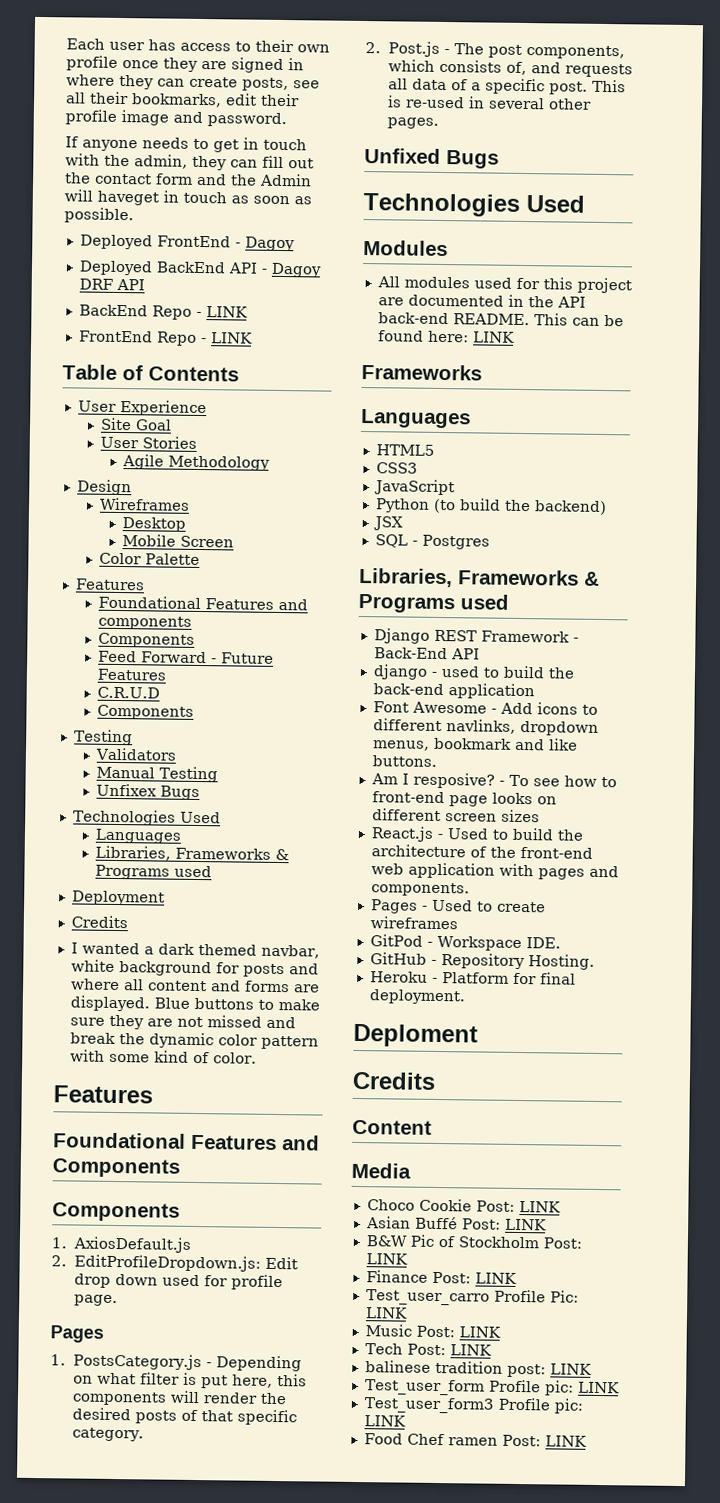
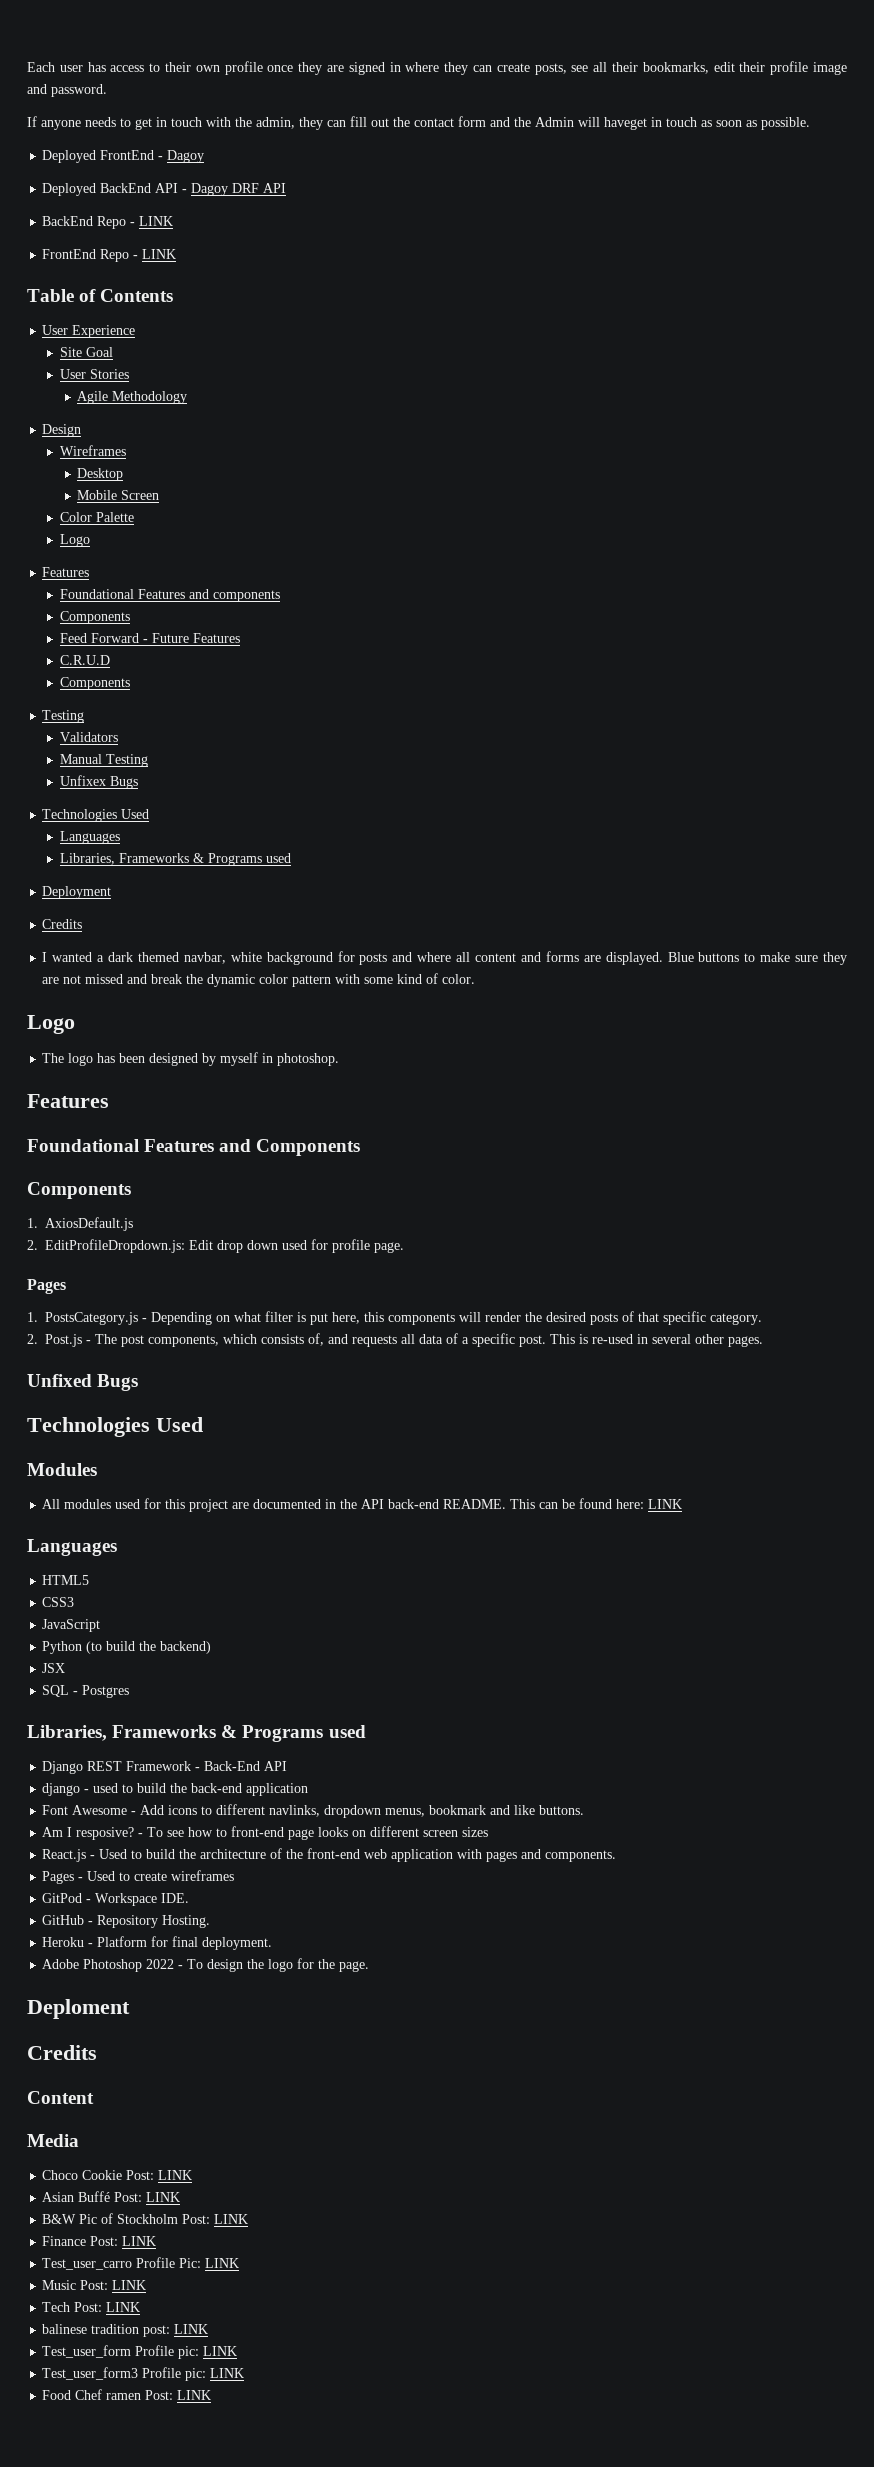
(200, 559) none -> [59,534,90,547] // Logo
(257, 1058) none -> [27,1015,75,1034] [42,1052,340,1066] // Logo // The logo has been designed by myself in photoshop.
[361,363,482,381] // Frameworks -> (683, 1504) none
(466, 997) none -> [42,1958,370,1972] // Adobe Photoshop 2022 - To design the logo for the page.

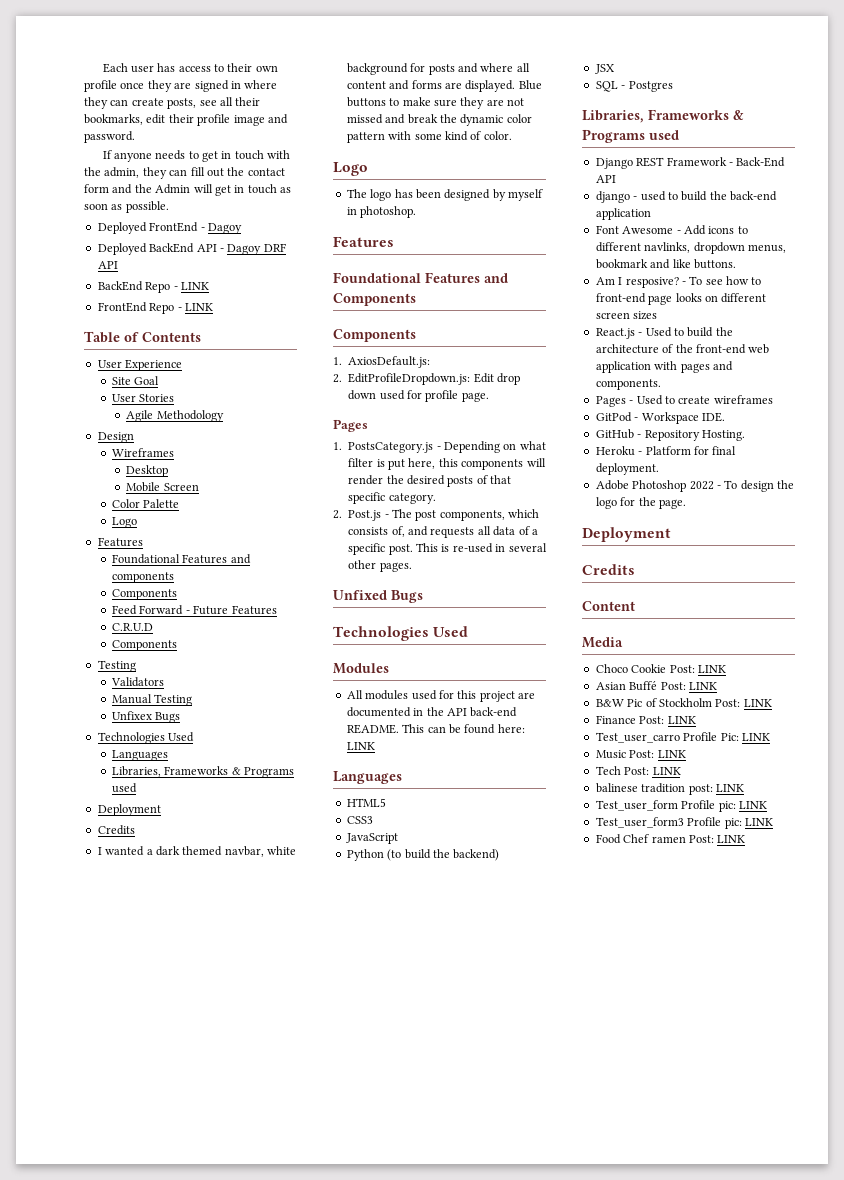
[604,117,647,130] haveget -> [214,185,231,196] get
[45,1217,133,1231] AxiosDefault.js -> [348,356,431,368] AxiosDefault.js:
[27,1999,130,2019] Deploment -> [582,527,671,542] Deployment

